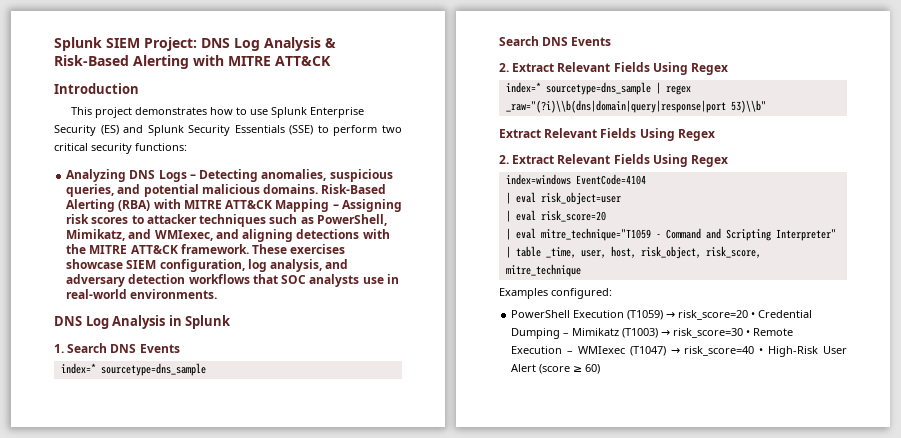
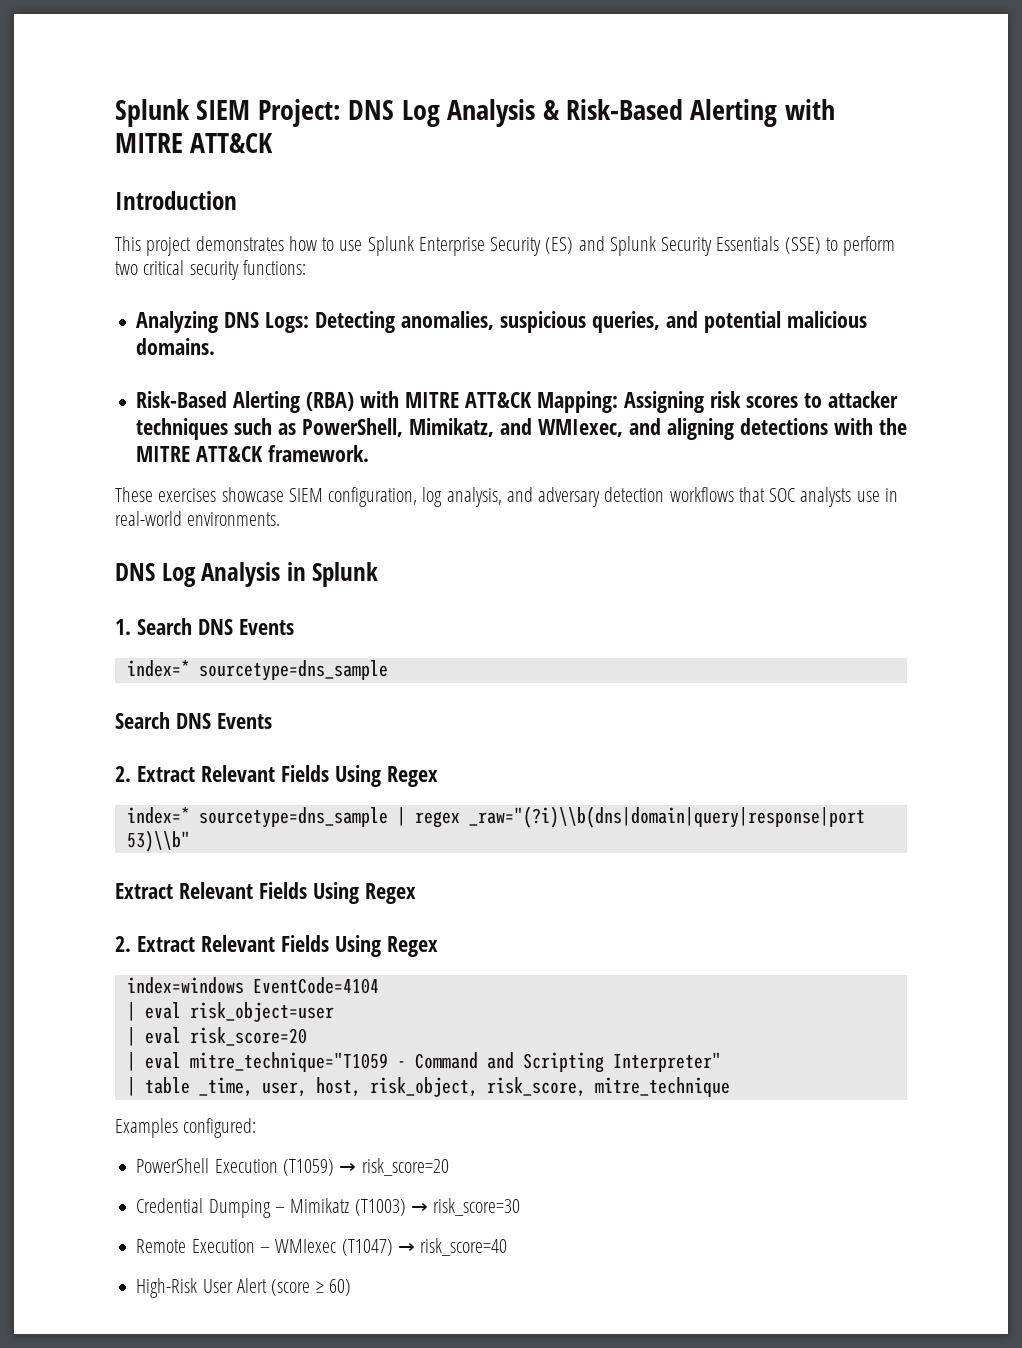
[158,170,196,182] Logs – -> [265,312,310,333] Logs:
(319, 189) none -> (216, 346) //
[275,199,339,212] Mapping – -> [537,391,619,413] Mapping:
(249, 249) none -> (370, 453) //
[751,312,756,318] • -> (449, 1167) //
[746,330,751,336] • -> (521, 1207) //
[759,348,764,354] • -> (508, 1247) //

